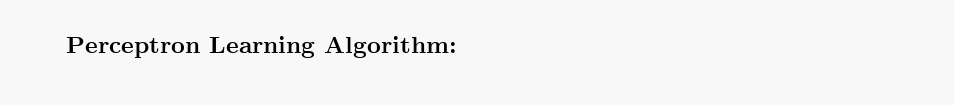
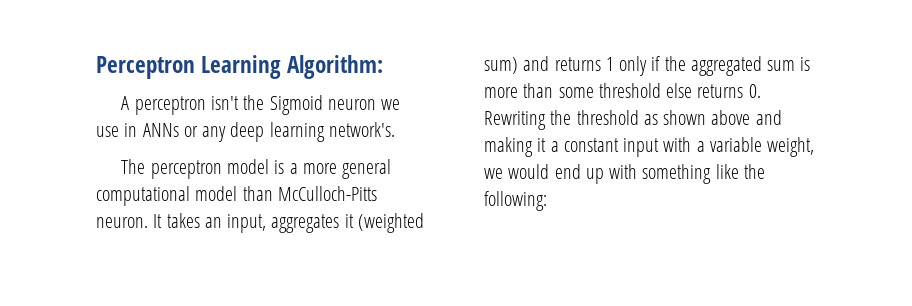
(457, 47) none -> [121,95,401,115] [96,122,395,142] [121,159,392,179] [96,186,377,206] [96,213,424,233] [484,56,811,76] [484,83,761,98] [484,110,782,130] [484,137,815,157] [484,164,765,184] [484,191,547,211] // A perceptron isn't the Sigmoid neuron we use in ANNs or any deep learning network's. // The perceptron model is a more general computational model than McCulloch-Pitts neuron. It takes an input, aggregates it (weighted sum) and returns 1 only if the aggregated sum is more than some threshold else returns 0. Rewriting the threshold as shown above and making it a constant input with a variable weight, we would end up with something like the following:

